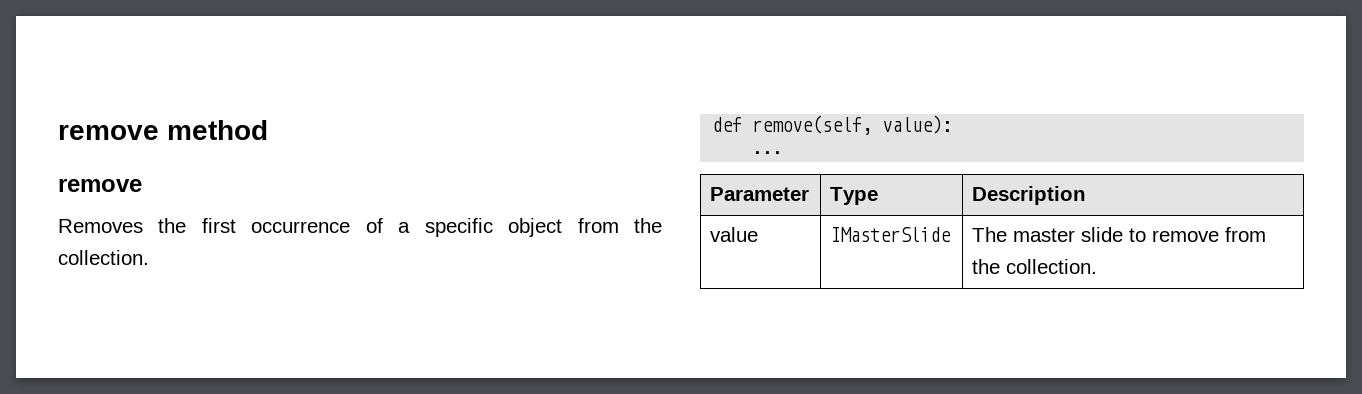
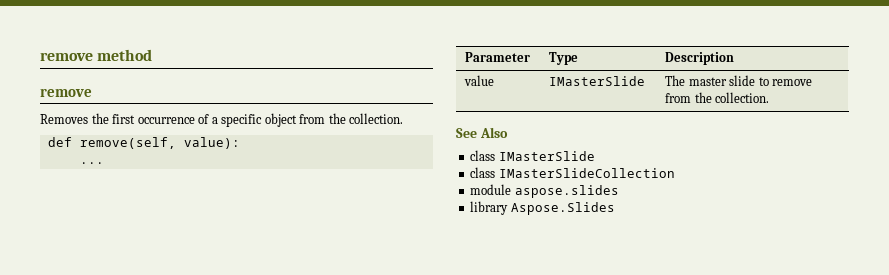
(1098, 266) none -> [456,127,508,138] [470,150,595,161] [470,167,675,178] [470,184,619,198] [470,201,615,215] // See Also // class IMasterSlide // class IMasterSlideCollection // module aspose.slides // library Aspose.Slides

